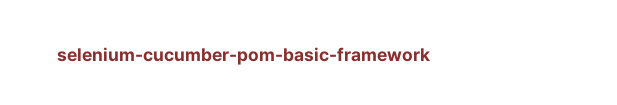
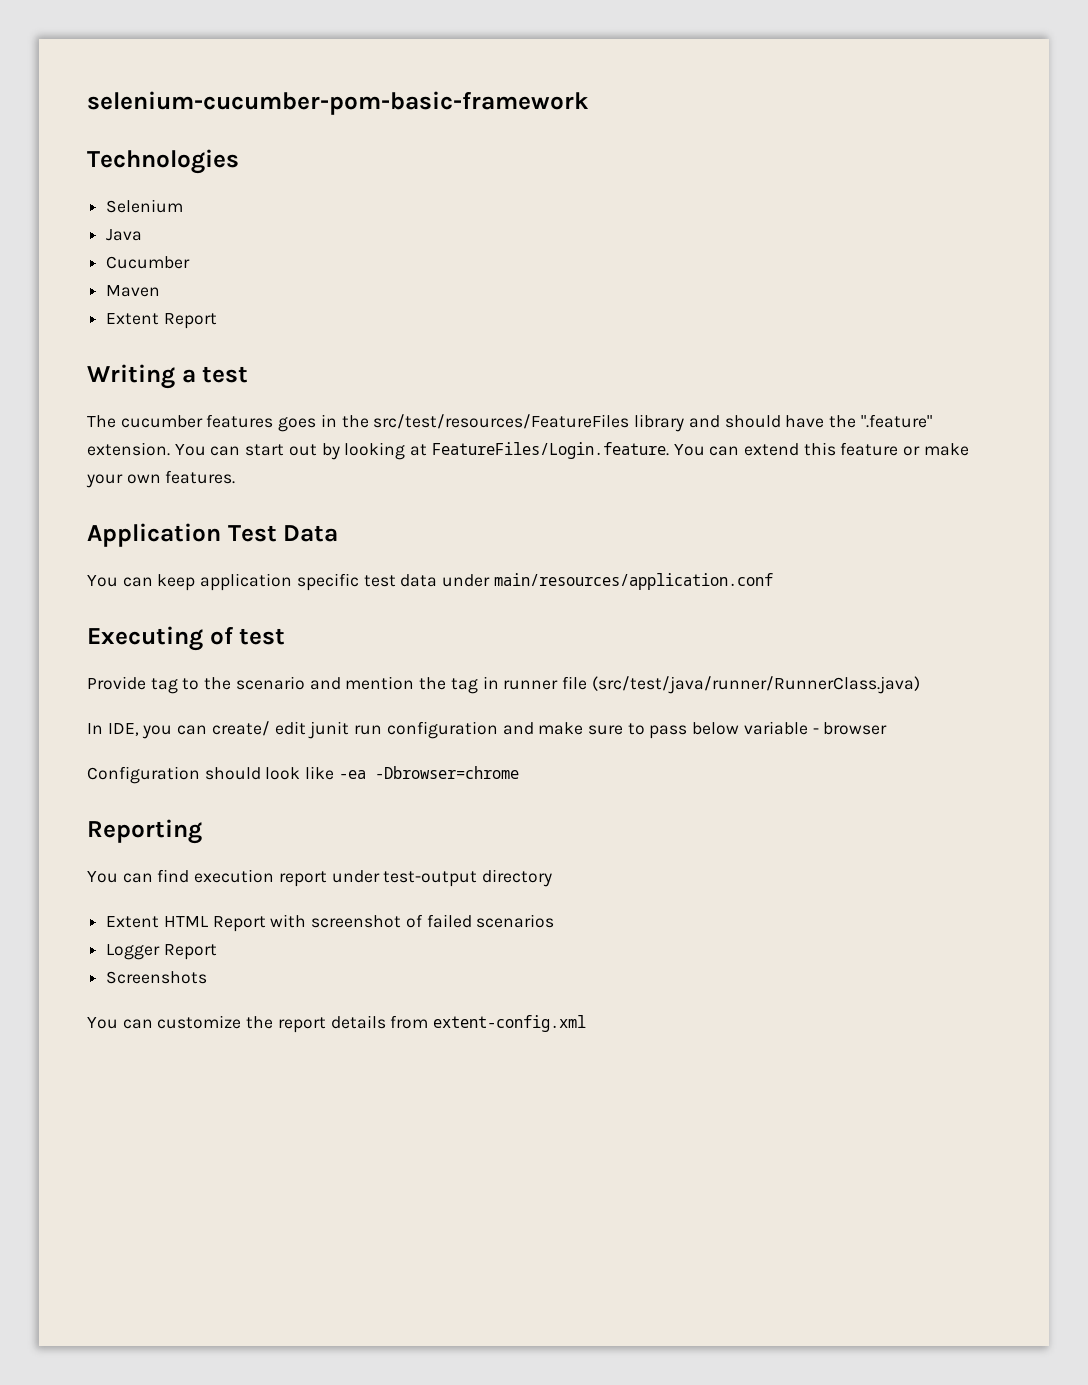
(431, 56) none -> [87,149,239,174] [106,199,184,213] [106,229,143,241] [106,256,191,269] [106,285,161,297] [106,313,217,329] [87,364,249,389] [87,414,932,432] [87,442,969,460] [86,470,236,488] [87,523,339,547] [87,573,773,591] [87,626,286,651] [87,676,920,694] [87,721,888,739] [87,766,519,784] [87,819,202,844] [87,869,553,887] [106,914,555,932] [106,944,217,960] [106,971,208,984] [87,1015,587,1033] // Technologies // Selenium // Java // Cucumber // Maven // Extent Report // Writing a test // The cucumber features goes in the src/test/resources/FeatureFiles library and should have the ".feature" extension. You can start out by looking at FeatureFiles/Login.feature. You can extend this feature or make your own features. // Application Test Data // You can keep application specific test data under main/resources/application.conf // Executing of test // Provide tag to the scenario and mention the tag in runner file (src/test/java/runner/RunnerClass.java) // In IDE, you can create/ edit junit run configuration and make sure to pass below variable - browser // Configuration should look like -ea -Dbrowser=chrome // Reporting // You can find execution report under test-output directory // Extent HTML Report with screenshot of failed scenarios // Logger Report // Screenshots // You can customize the report details from extent-config.xml

